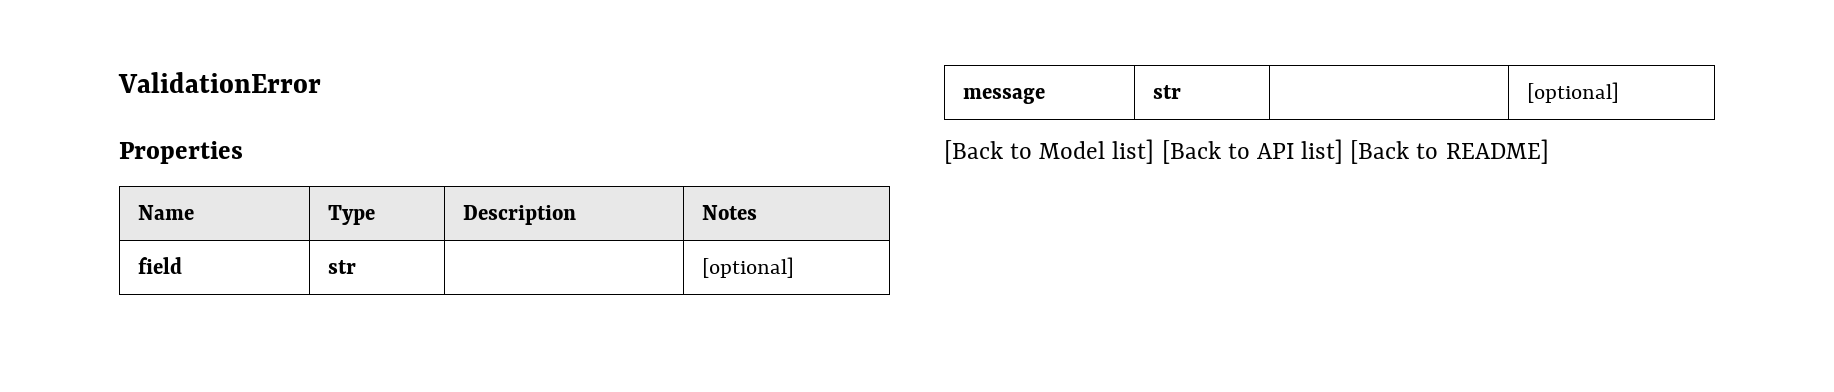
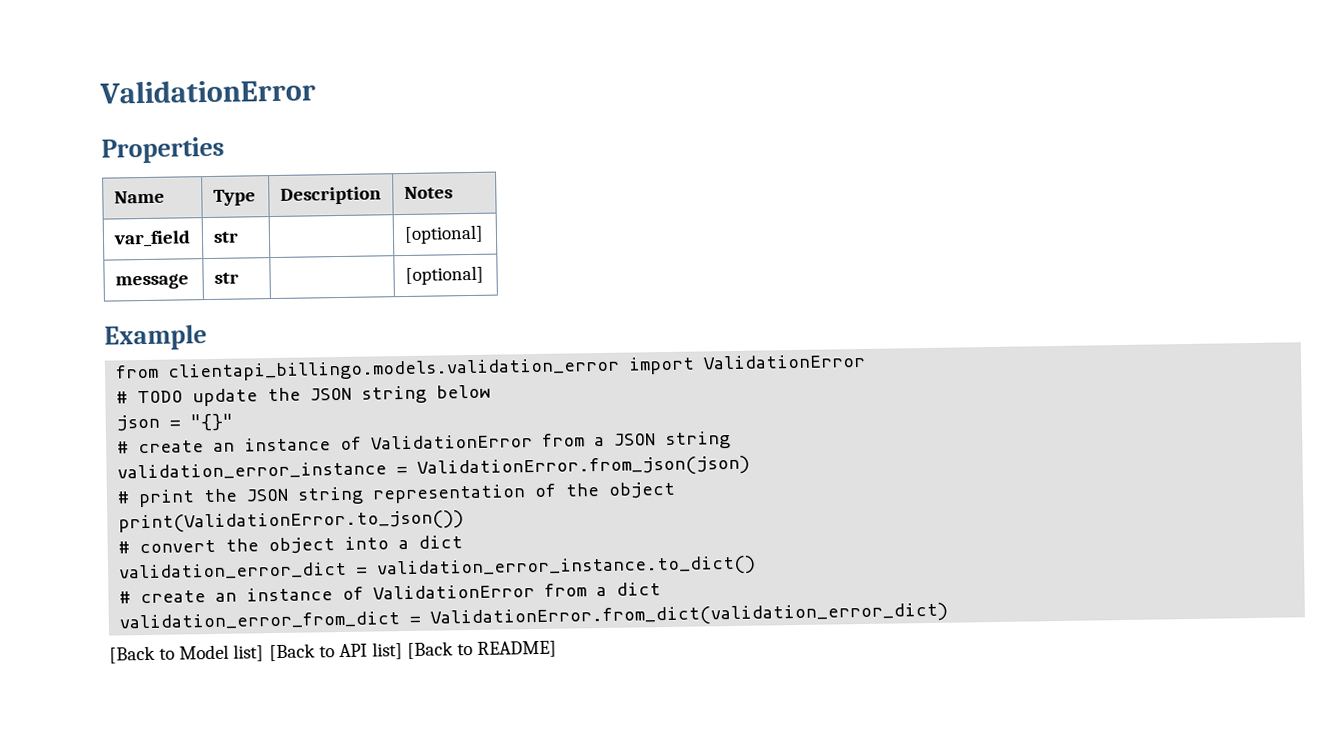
[138,257,183,274] field -> [112,230,191,248] var_field
(1620, 92) none -> [104,324,207,351] [115,353,867,382] [116,384,492,407] [116,413,234,432] [117,431,732,454] [117,455,751,481] [117,481,677,508] [118,510,465,534] [118,535,464,555] [119,555,757,581] [119,582,662,604] [119,602,949,631] // Example // from clientapi_billingo.models.validation_error import ValidationError // # TODO update the JSON string below // json = "{}" // # create an instance of ValidationError from a JSON string // validation_error_instance = ValidationError.from_json(json) // # print the JSON string representation of the object // print(ValidationError.to_json()) // # convert the object into a dict // validation_error_dict = validation_error_instance.to_dict() // # create an instance of ValidationError from a dict // validation_error_from_dict = ValidationError.from_dict(validation_error_dict)

